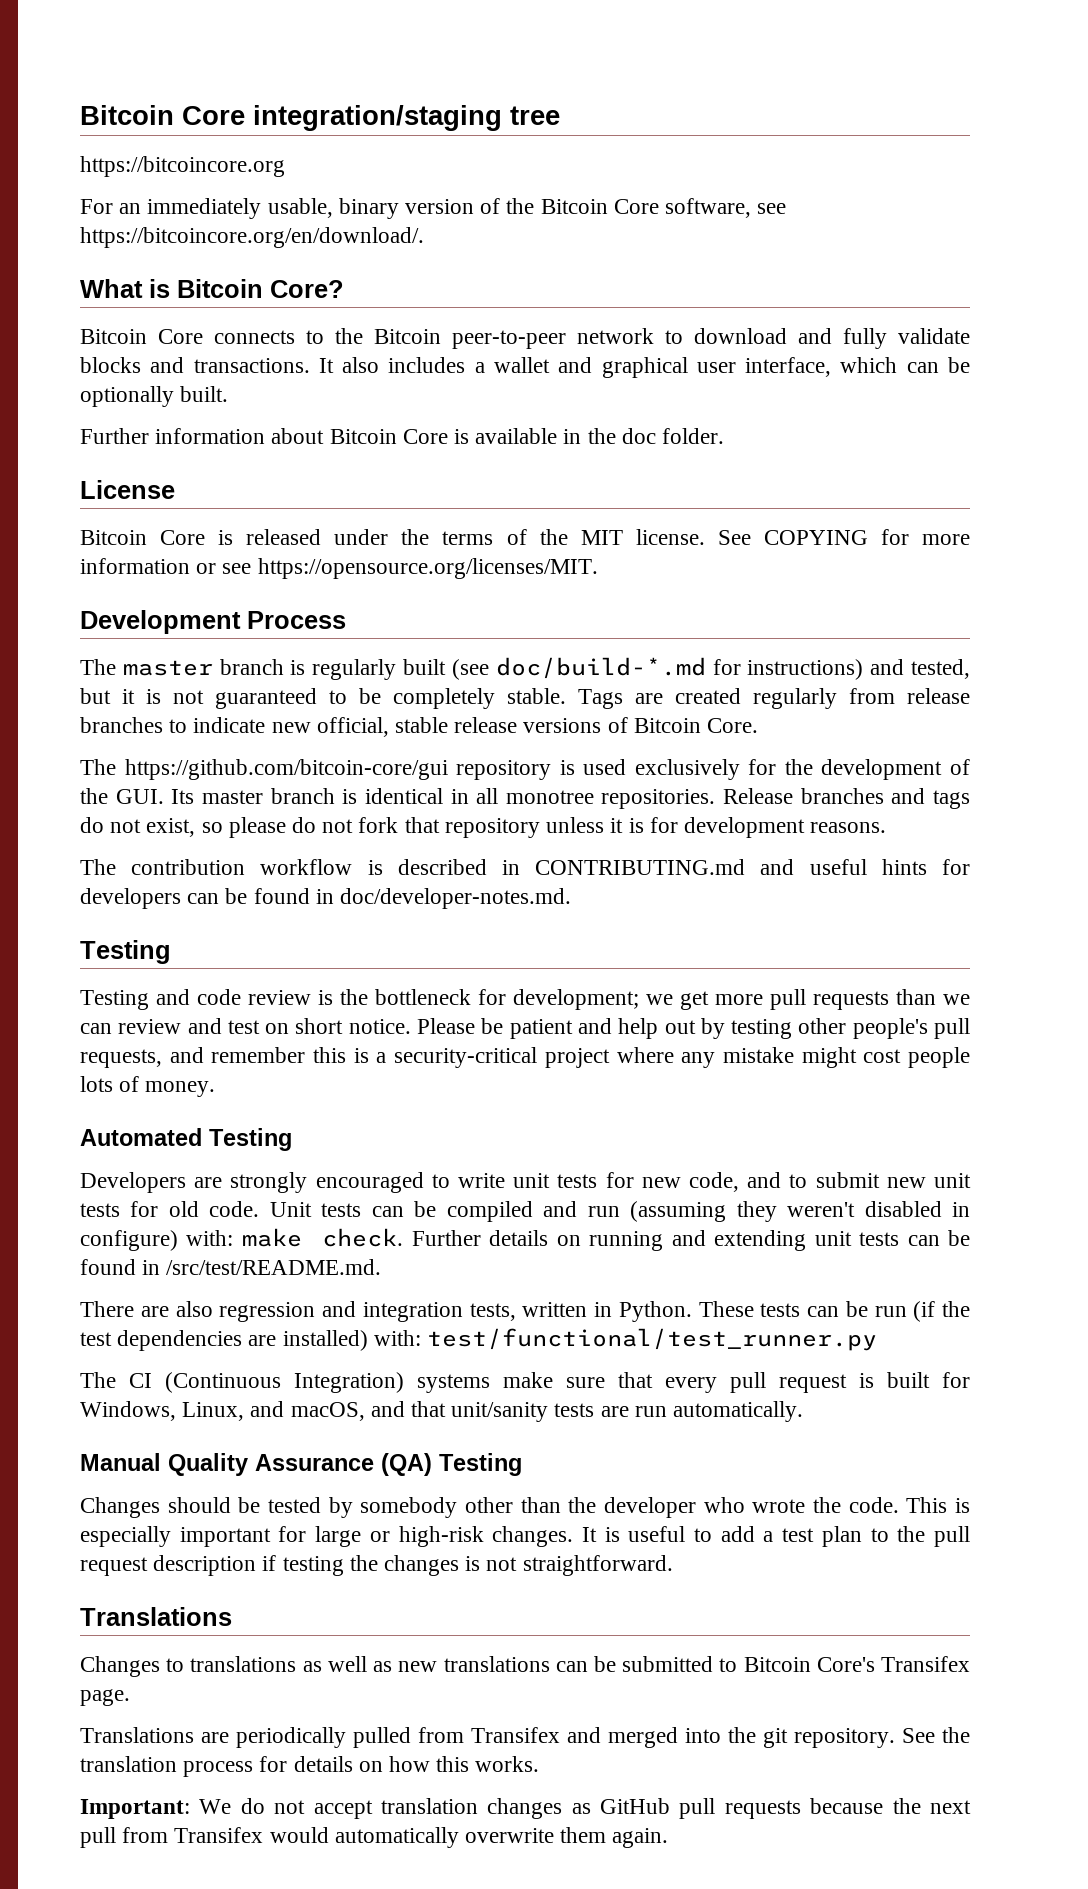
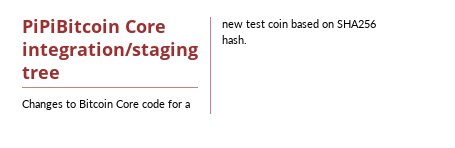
[80,105,174,125] Bitcoin -> [22,19,120,33] PiPiBitcoin
[80,156,285,177] [80,198,787,219] [80,227,424,248] [80,279,344,298] [80,328,970,349] [80,357,971,378] [80,386,229,407] [80,428,725,444] [80,480,175,499] [80,529,970,545] [80,558,598,579] [80,610,346,634] [80,657,971,680] [80,688,970,709] [80,717,759,737] [80,759,970,780] [80,788,970,809] [80,817,887,838] [80,859,971,875] [80,888,572,909] [80,940,171,964] [80,989,970,1010] [80,1018,970,1039] [80,1047,971,1068] [80,1076,216,1097] [80,1128,292,1151] [80,1172,972,1193] [80,1201,970,1222] [80,1228,970,1251] [80,1259,382,1275] [80,1301,970,1322] [80,1328,878,1351] [80,1372,970,1393] [80,1401,804,1422] [80,1453,522,1476] [80,1497,970,1518] [80,1526,971,1547] [80,1555,673,1576] [80,1607,232,1626] [80,1656,970,1677] [80,1689,130,1706] [80,1727,970,1748] [80,1756,540,1777] [80,1798,971,1819] [80,1827,669,1848] https://bitcoincore.org // For an immediately usable, binary version of the Bitcoin Core software, see https://bitcoincore.org/en/download/. // What is Bitcoin Core? // Bitcoin Core connects to the Bitcoin peer-to-peer network to download and fully validate blocks and transactions. It also includes a wallet and graphical user interface, which can be optionally built. // Further information about Bitcoin Core is available in the doc folder. // License // Bitcoin Core is released under the terms of the MIT license. See COPYING for more information or see https://opensource.org/licenses/MIT. // Development Process // The master branch is regularly built (see doc/build-*.md for instructions) and tested, but it is not guaranteed to be completely stable. Tags are created regularly from release branches to indicate new official, stable release versions of Bitcoin Core. // The https://github.com/bitcoin-core/gui repository is used exclusively for the development of the GUI. Its master branch is identical in all monotree repositories. Release branches and tags do not exist, so please do not fork that repository unless it is for development reasons. // The contribution workflow is described in CONTRIBUTING.md and useful hints for developers can be found in doc/developer-notes.md. // Testing // Testing and code review is the bottleneck for development; we get more pull requests than we can review and test on short notice. Please be patient and help out by testing other people's pull requests, and remember this is a security-critical project where any mistake might cost people lots of money. // Automated Testing // Developers are strongly encouraged to write unit tests for new code, and to submit new unit tests for old code. Unit tests can be compiled and run (assuming they weren't disabled in configure) with: make check. Further details on running and extending unit tests can be found in /src/test/README.md. // There are also regression and integration tests, written in Python. These tests can be run (if the test dependencies are installed) with: test/functional/test_runner.py // The CI (Continuous Integration) systems make sure that every pull request is built for Windows, Linux, and macOS, and that unit/sanity tests are run automatically. // Manual Quality Assurance (QA) Testing // Changes should be tested by somebody other than the developer who wrote the code. This is especially important for large or high-risk changes. It is useful to add a test plan to the pull request description if testing the changes is not straightforward. // Translations // Changes to translations as well as new translations can be submitted to Bitcoin Core's Transifex page. // Translations are periodically pulled from Transifex and merged into the git repository. See the translation process for details on how this works. // Important: We do not accept translation changes as GitHub pull requests because the next pull from Transifex would automatically overwrite them again. -> [22,99,190,110] [222,19,376,28] [222,35,247,44] Changes to Bitcoin Core code for a new test coin based on SHA256 hash.

